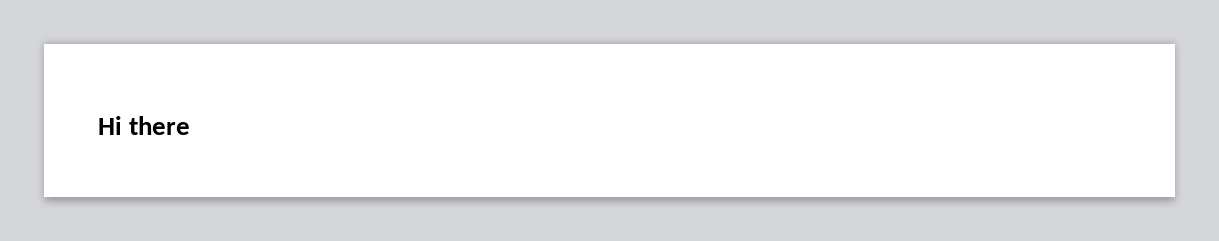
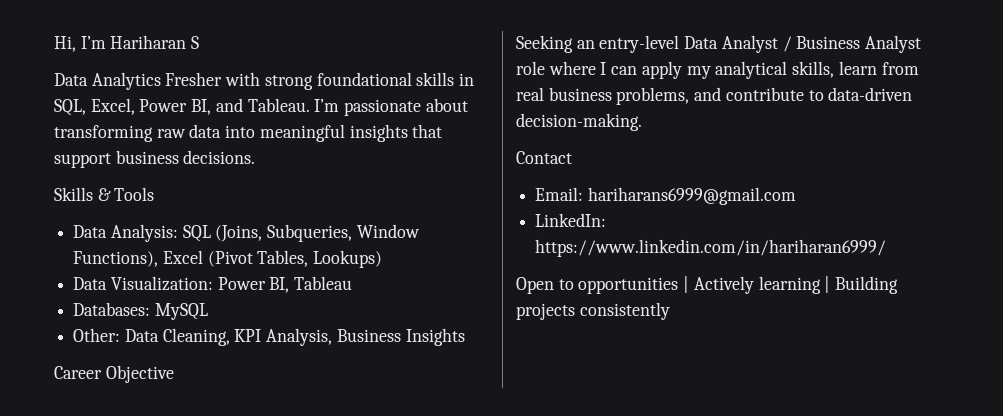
[98,116,191,135] Hi there -> [54,35,200,52] [54,72,475,90] [54,98,468,116] [54,124,443,142] [54,150,256,168] [54,187,155,201] [73,224,420,242] [73,250,383,268] [73,276,353,293] [73,302,208,320] [73,328,465,346] [54,365,174,383] [516,35,922,53] [516,61,919,79] [516,87,913,105] [516,113,642,131] [516,151,572,164] [535,187,796,205] [535,213,607,227] [535,239,887,257] [516,276,899,294] [516,302,670,320] Hi, I’m Hariharan S // Data Analytics Fresher with strong foundational skills in SQL, Excel, Power BI, and Tableau. I’m passionate about transforming raw data into meaningful insights that support business decisions. // Skills & Tools // Data Analysis: SQL (Joins, Subqueries, Window Functions), Excel (Pivot Tables, Lookups) // Data Visualization: Power BI, Tableau // Databases: MySQL // Other: Data Cleaning, KPI Analysis, Business Insights // Career Objective // Seeking an entry-level Data Analyst / Business Analyst role where I can apply my analytical skills, learn from real business problems, and contribute to data-driven decision-making. // Contact // Email: hariharans6999@gmail.com // LinkedIn: https://www.linkedin.com/in/hariharan6999/ // Open to opportunities | Actively learning | Building projects consistently

